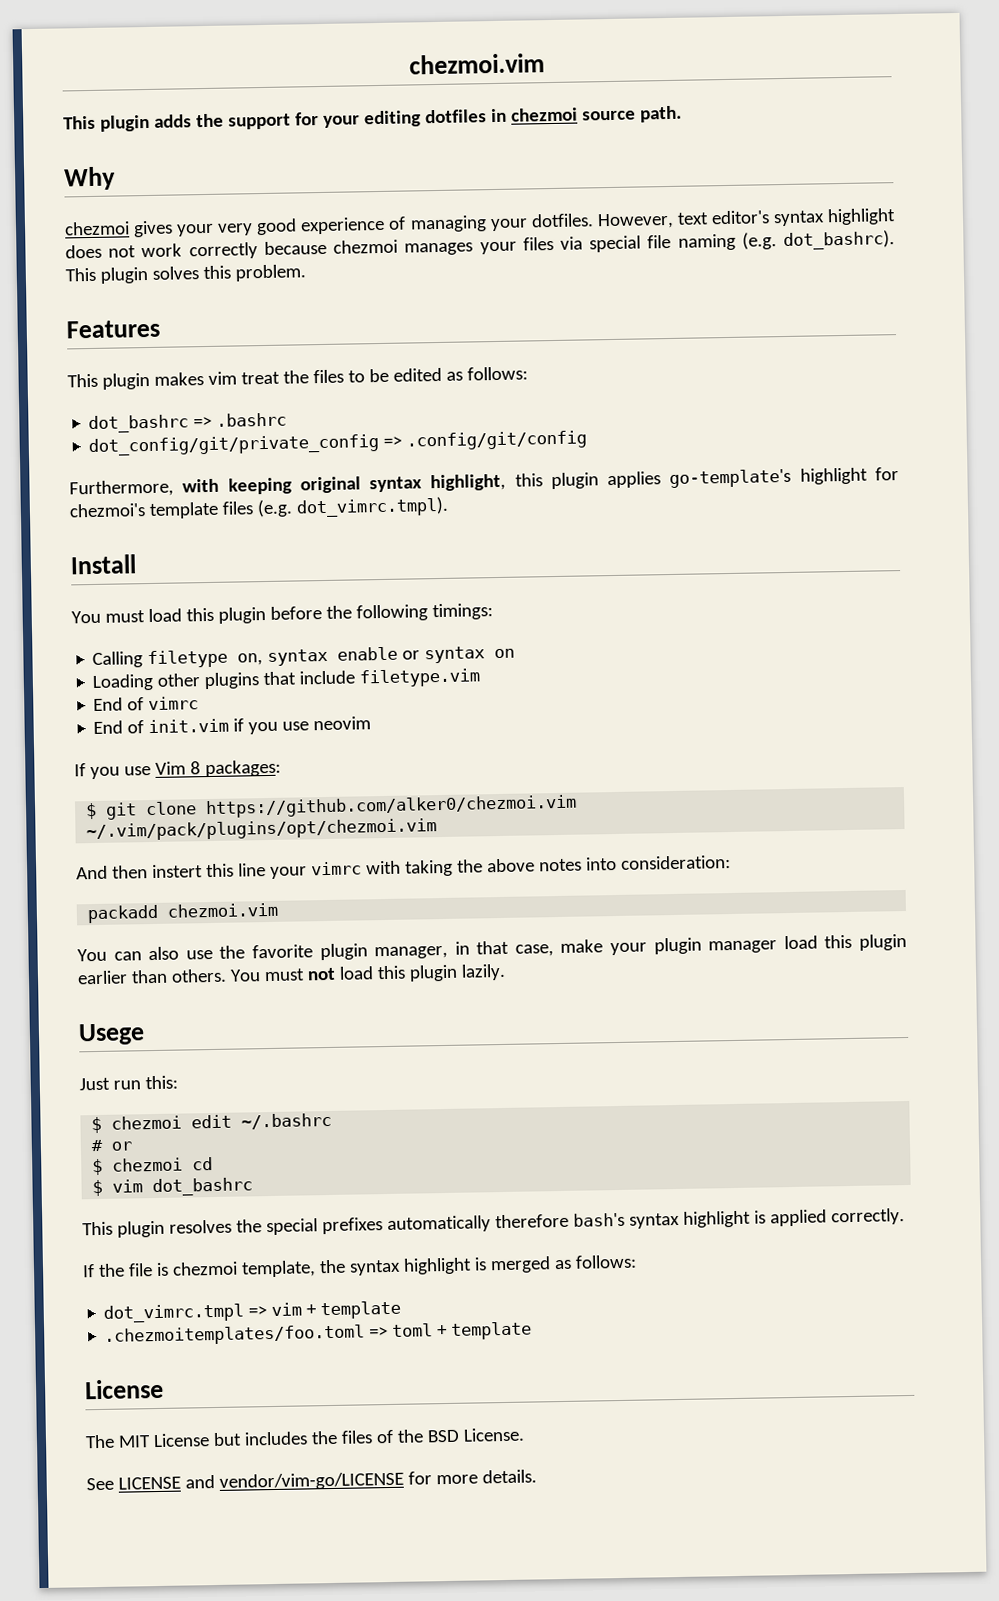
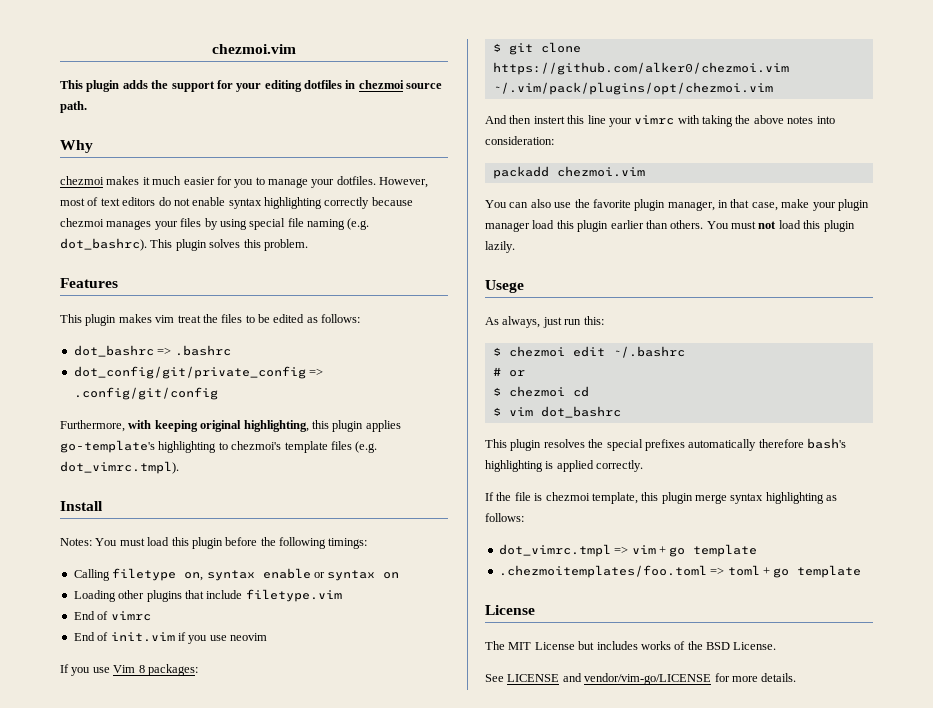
[133,208,896,238] [65,243,183,259] gives your very good experience of managing your dotfiles. However, text editor's syntax highlight does not work -> [106,176,429,188] [60,197,322,209] makes it much easier for you to manage your dotfiles. However, most of text editors do not enable syntax highlighting
[559,236,583,250] via -> [204,218,247,230] by using
[369,473,507,493] syntax highlight, -> [243,420,309,432] highlighting,
[799,467,899,485] highlight for -> [158,441,228,453] highlighting to
(137, 564) none -> [60,538,92,546] Notes:
[79,1077,110,1091] Just -> [485,316,562,328] As always, just
[628,1210,751,1229] syntax highlight -> [485,460,543,472] highlighting
[318,1256,551,1276] the syntax highlight is merged -> [641,492,824,504] this plugin merge syntax highlighting
(318, 1310) none -> [669,547,686,557] go
(449, 1330) none -> [773,568,790,578] go
[310,1430,373,1445] the files -> [640,641,671,650] works

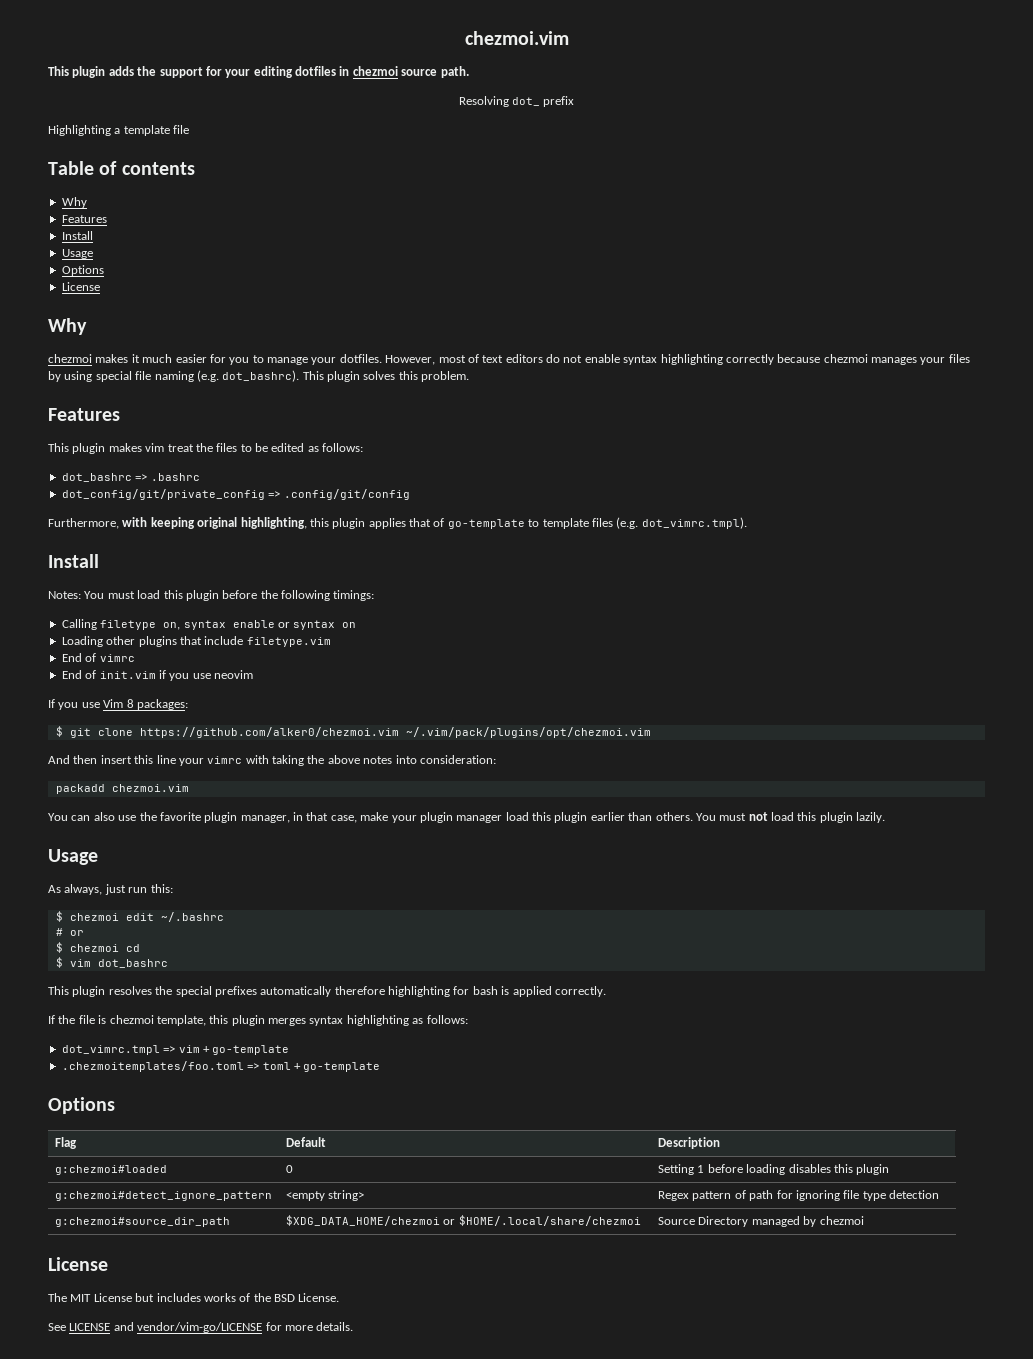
(87, 107) none -> [458,96,575,107] [48,125,190,136] [48,161,195,175] [61,197,87,208] [61,215,107,223] [61,231,93,240] [61,249,93,259] [61,265,104,276] [61,282,100,291] // Resolving dot_ prefix // Highlighting a template file // Table of contents // Why // Features // Install // Usage // Options // License
[60,440,282,453] go-template's highlighting to chezmoi's -> [409,518,540,529] that of go-template to
[533,116,565,124] instert -> [100,755,132,764] insert
[485,280,524,293] Usege -> [48,849,98,865] Usage
[807,438,846,449] [485,460,543,472] bash's highlighting -> [388,986,498,997] highlighting for bash
[695,494,727,504] merge -> [268,1018,306,1026] merges
[669,544,758,557] go template -> [212,1045,290,1055] go-template
[773,565,862,578] go template -> [303,1062,381,1072] [48,1097,115,1114] [54,1137,77,1149] [285,1137,326,1147] [657,1137,720,1149] [54,1165,167,1175] [285,1165,293,1173] [657,1164,890,1175] [54,1191,272,1201] [285,1190,365,1201] [657,1190,939,1201] [54,1217,230,1227] [285,1215,641,1226] [657,1216,864,1227] go-template // Options // Flag | Default | Description // g:chezmoi#loaded | 0 | Setting 1 before loading disables this plugin // g:chezmoi#detect_ignore_pattern | <empty string> | Regex pattern of path for ignoring file type detection // g:chezmoi#source_dir_path | $XDG_DATA_HOME/chezmoi or $HOME/.local/share/chezmoi | Source Directory managed by chezmoi

